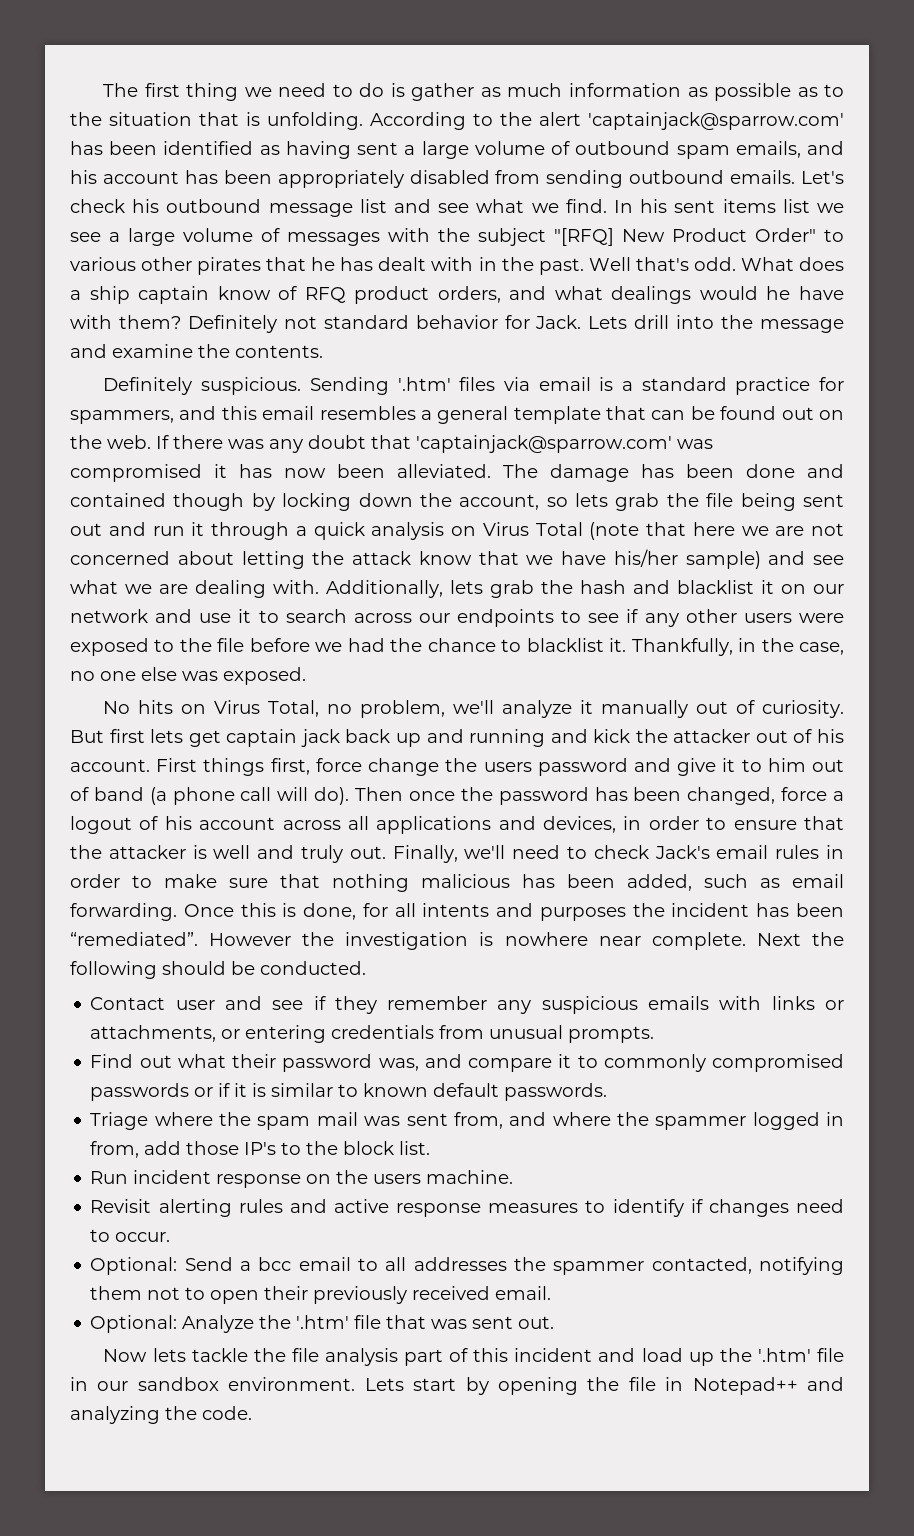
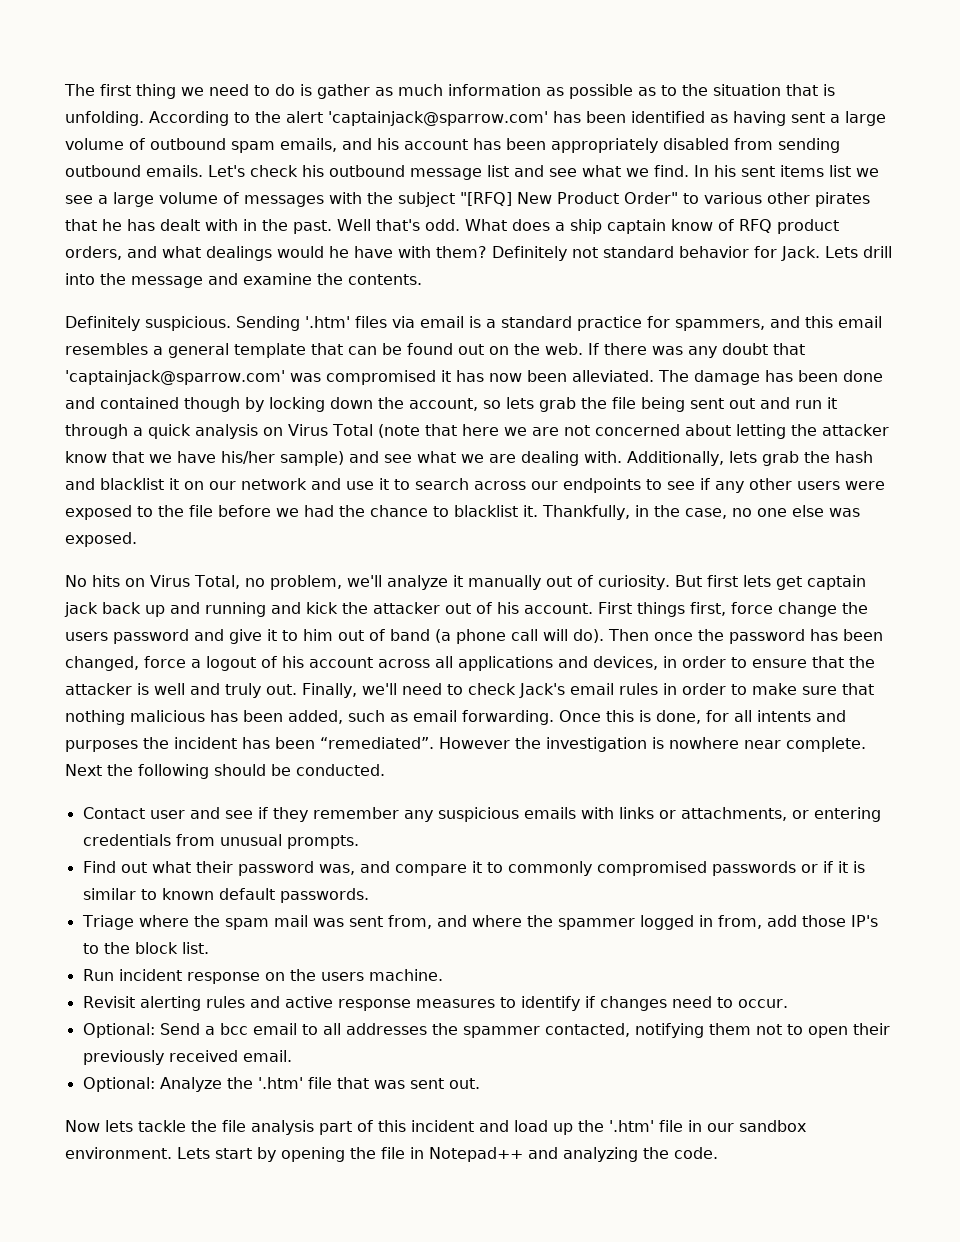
[352,551,411,565] attack -> [821,424,889,436] attacker

